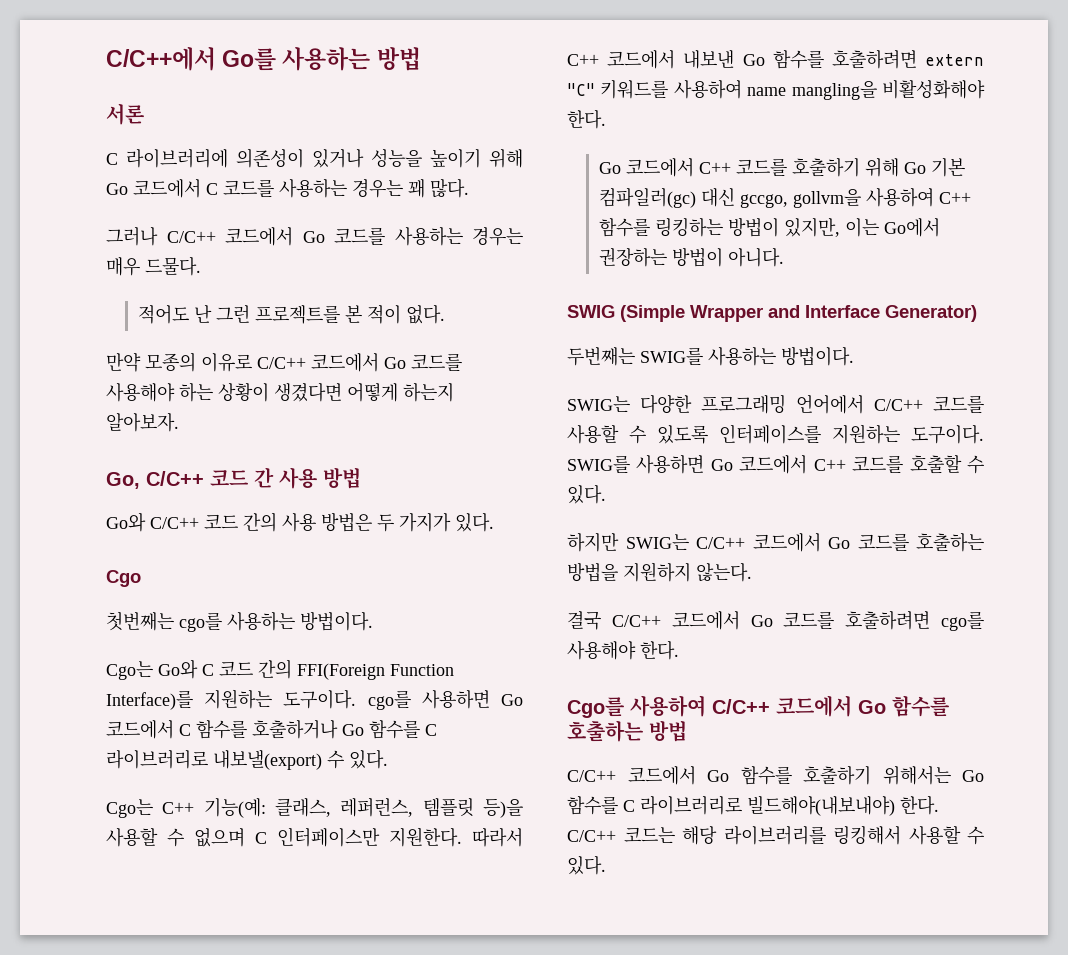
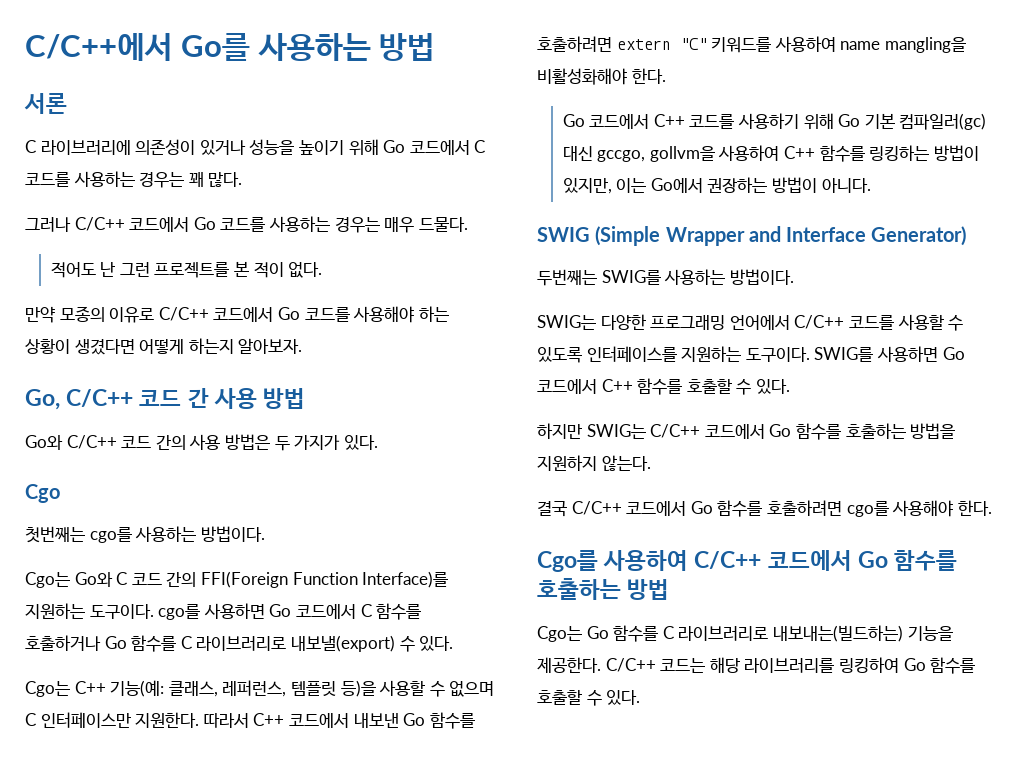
[791,158,860,177] 호출하기 -> [737,113,799,129] 사용하기
[852,455,904,473] 코드를 -> [637,378,683,395] 함수를
[857,533,909,551] 코드를 -> [795,423,841,440] 함수를
[783,611,835,629] 코드를 -> [717,500,763,517] 함수를
[567,766,984,785] [567,795,939,816] C/C++ 코드에서 Go 함수를 호출하기 위해서는 Go 함수를 C 라이브러리로 빌드해야(내보내야) 한다. -> [537,625,953,642] [537,657,601,673] Cgo는 Go 함수를 C 라이브러리로 내보내는(빌드하는) 기능을 제공한다.
[833,826,961,845] 링킹해서 사용할 -> [838,657,976,674] [537,689,582,705] 링킹하여 Go 함수를 호출할

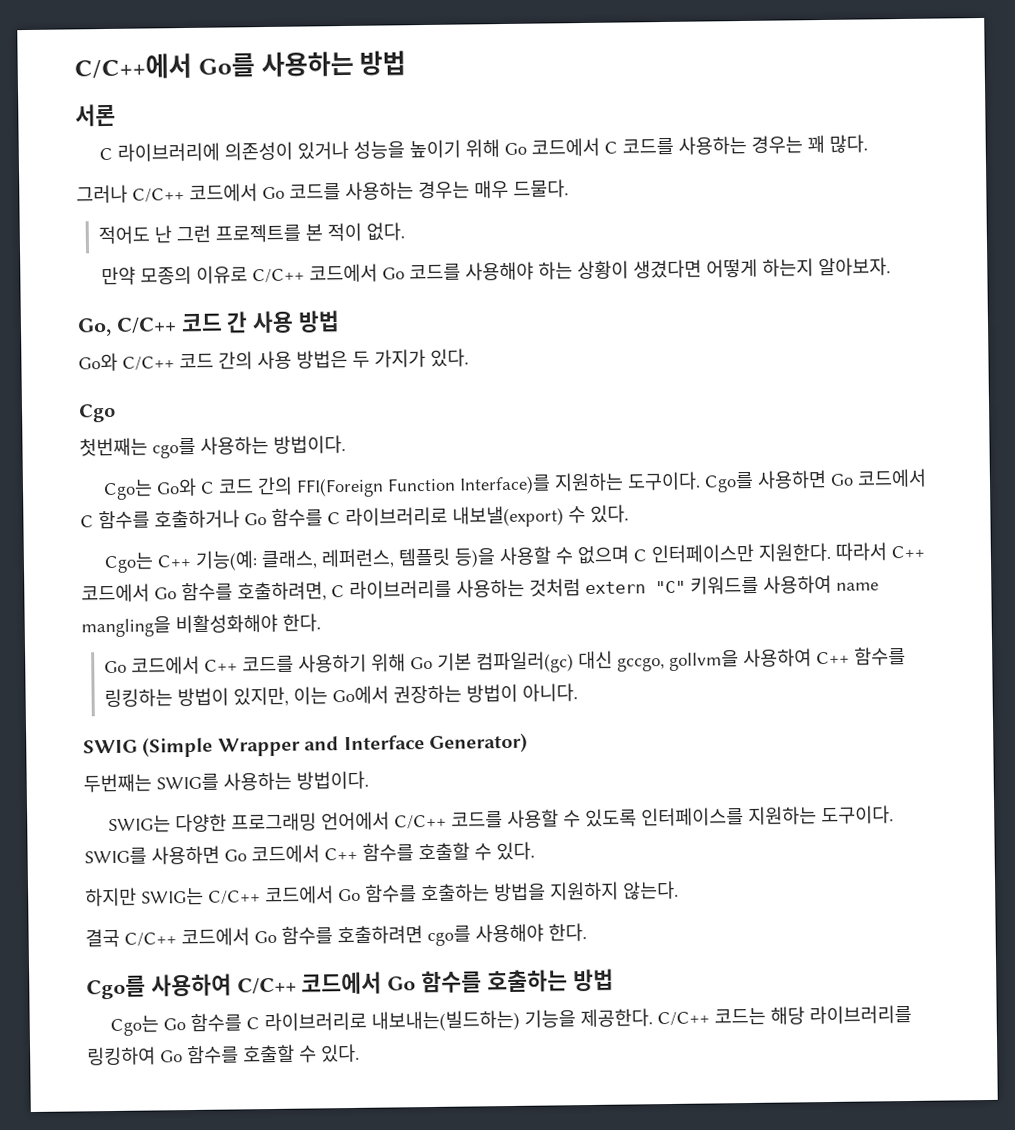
[158,604,201,620] cgo를 -> [704,471,755,493] Cgo를
[353,712,475,729] [537,36,612,52] 내보낸 Go 함수를 호출하려면 -> [154,578,581,602] Go 함수를 호출하려면, C 라이브러리를 사용하는 것처럼

